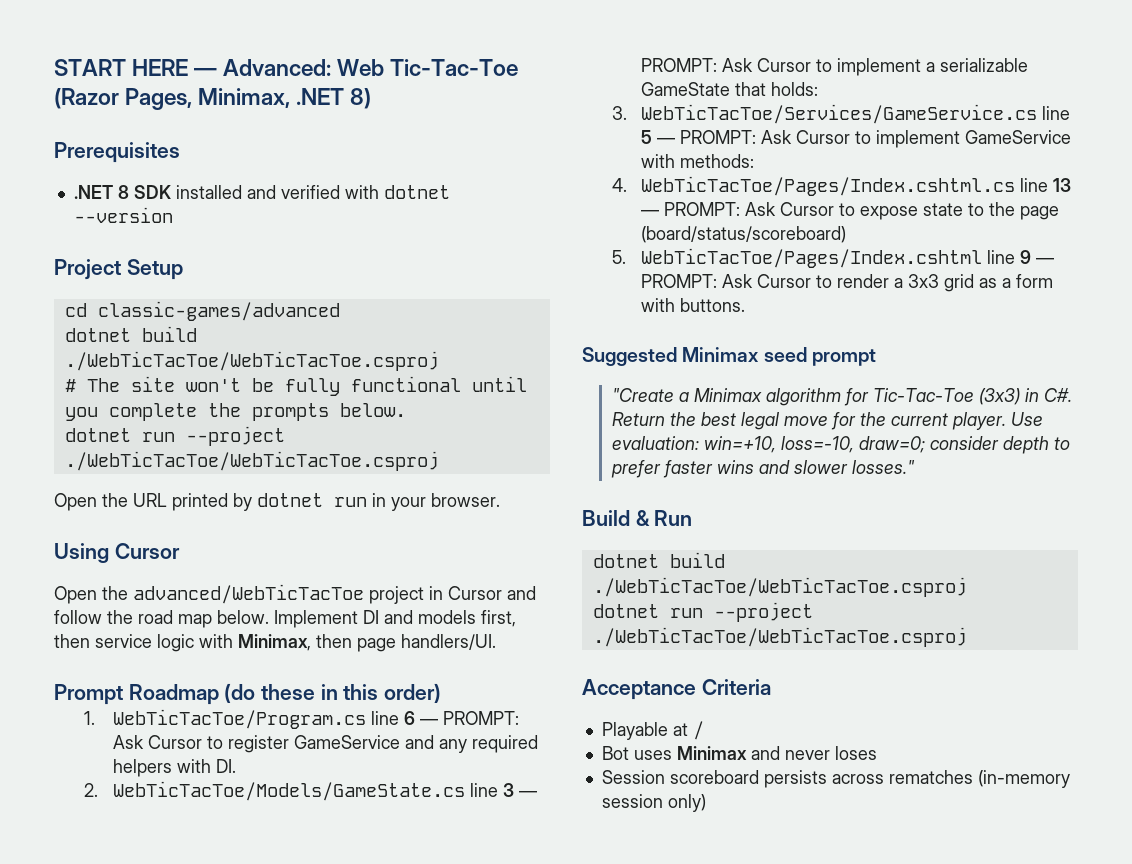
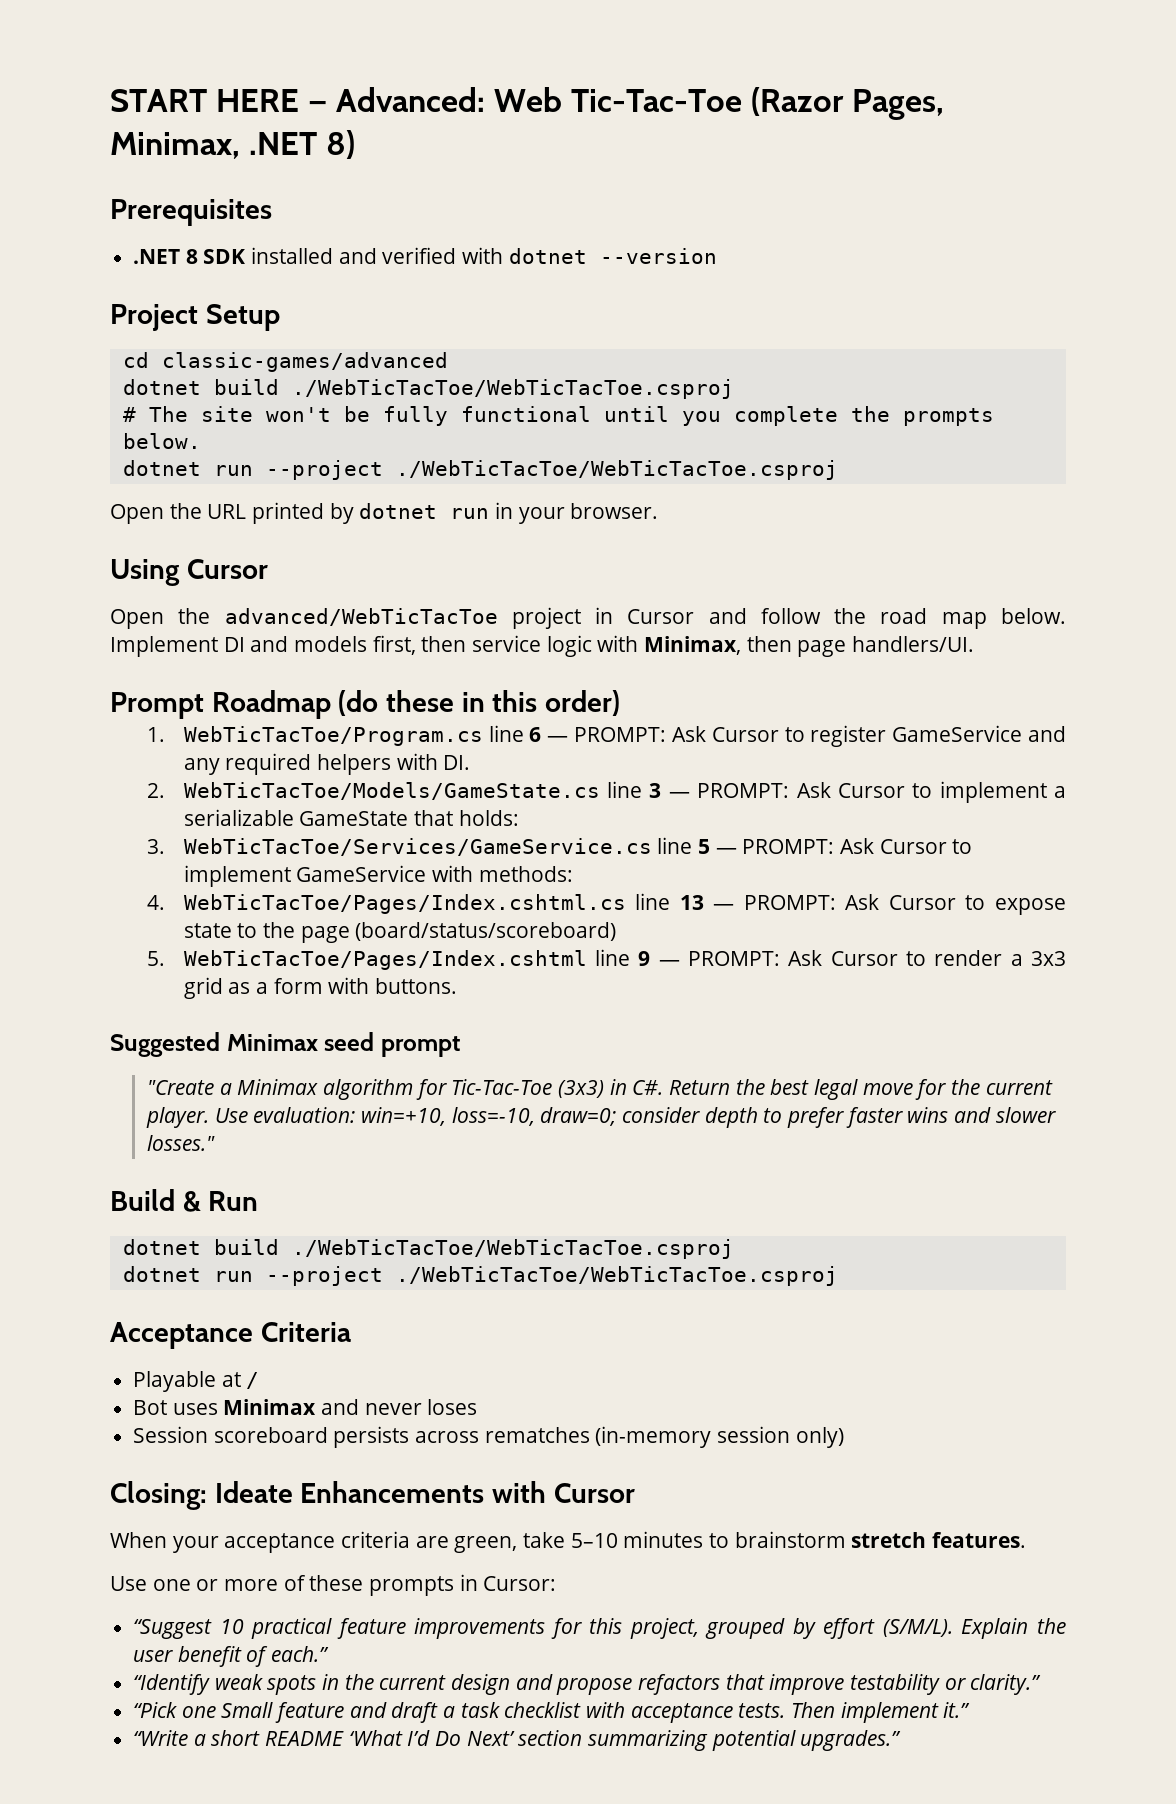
(706, 803) none -> [110,1481,635,1510] [110,1531,1027,1553] [110,1574,557,1596] [133,1618,1066,1639] [133,1646,330,1667] [133,1674,1042,1695] [133,1702,971,1723] [133,1730,902,1751] // Closing: Ideate Enhancements with Cursor // When your acceptance criteria are green, take 5–10 minutes to brainstorm stretch features. // Use one or more of these prompts in Cursor: // “Suggest 10 practical feature improvements for this project, grouped by effort (S/M/L). Explain the user benefit of each.” // “Identify weak spots in the current design and propose refactors that improve testability or clarity.” // “Pick one Small feature and draft a task checklist with acceptance tests. Then implement it.” // “Write a short README ‘What I’d Do Next’ section summarizing potential upgrades.”

